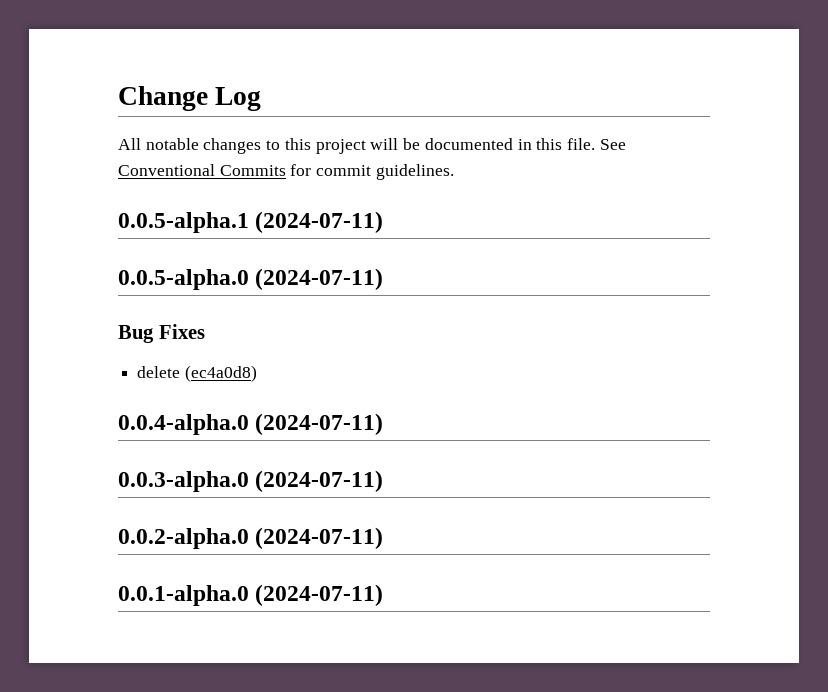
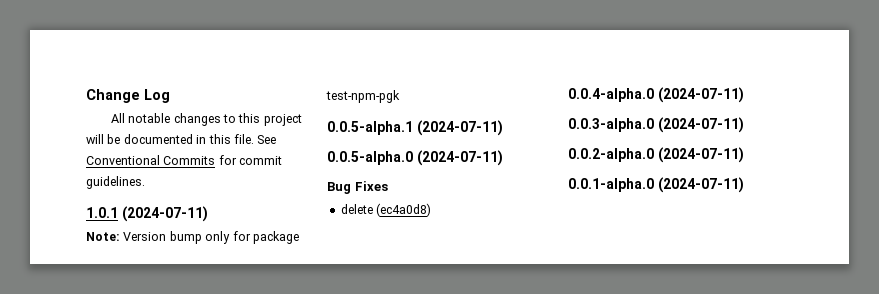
(454, 172) none -> [86,206,208,222] [86,231,299,244] [326,90,400,103] // 1.0.1 (2024-07-11) // Note: Version bump only for package test-npm-pgk

